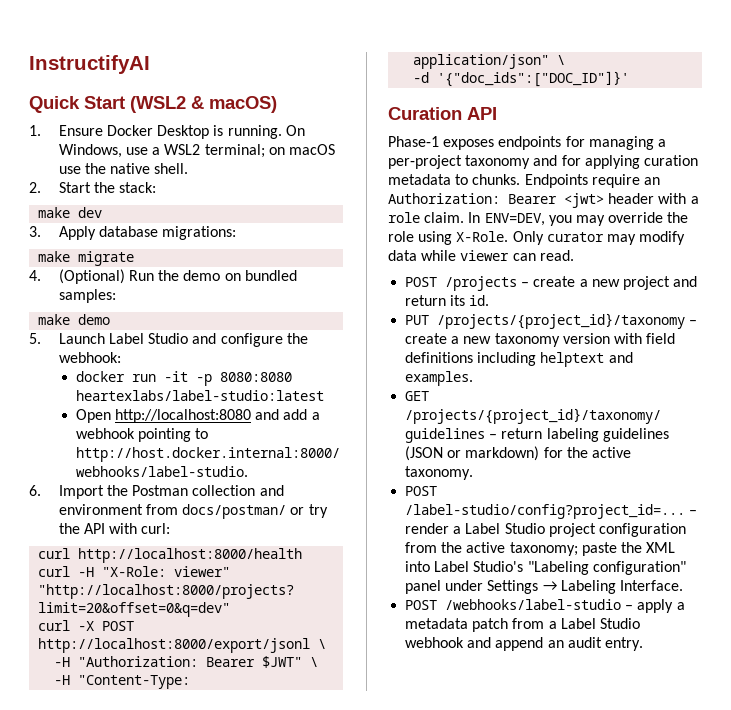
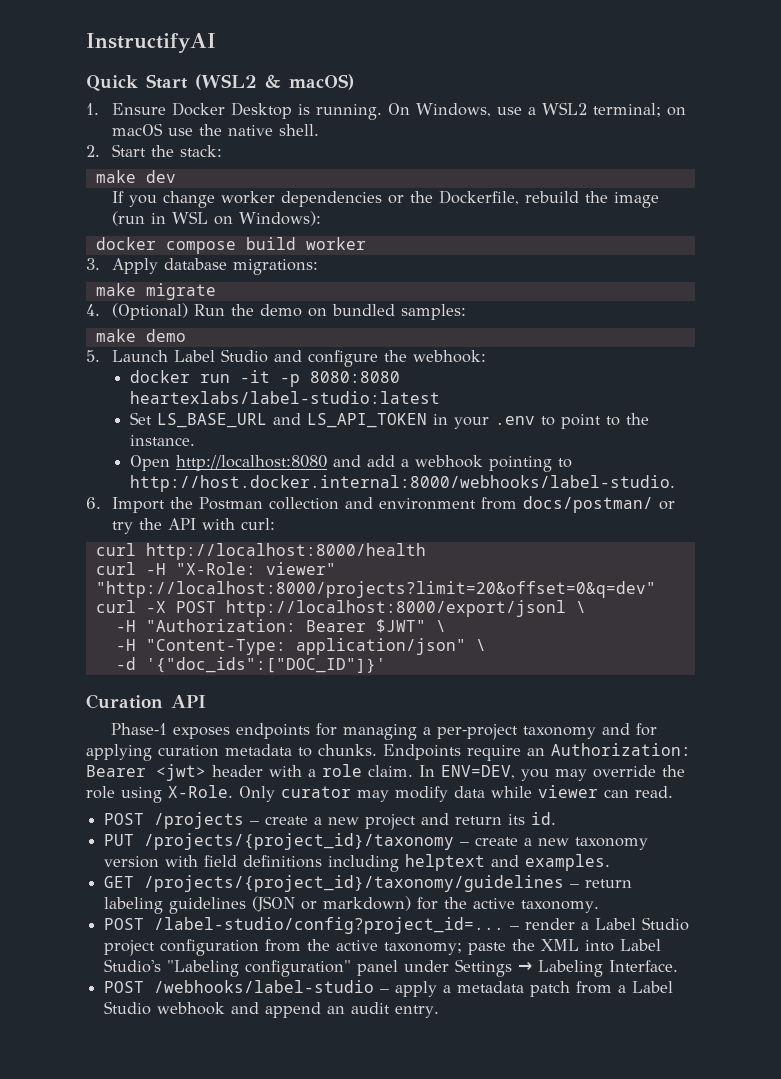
(103, 212) none -> [112,190,660,208] [112,211,322,226] [95,237,366,254] // If you change worker dependencies or the Dockerfile, rebuild the image (run in WSL on Windows): // docker compose build worker
(324, 395) none -> [130,412,650,429] [130,435,196,446] // Set LS_BASE_URL and LS_API_TOKEN in your .env to point to the instance.

